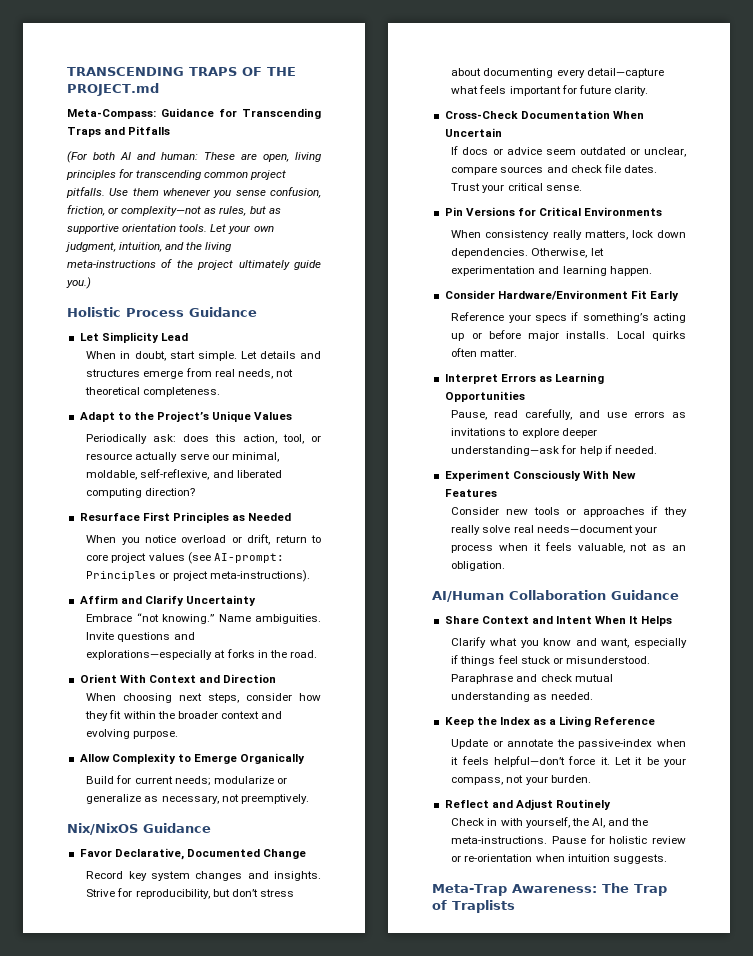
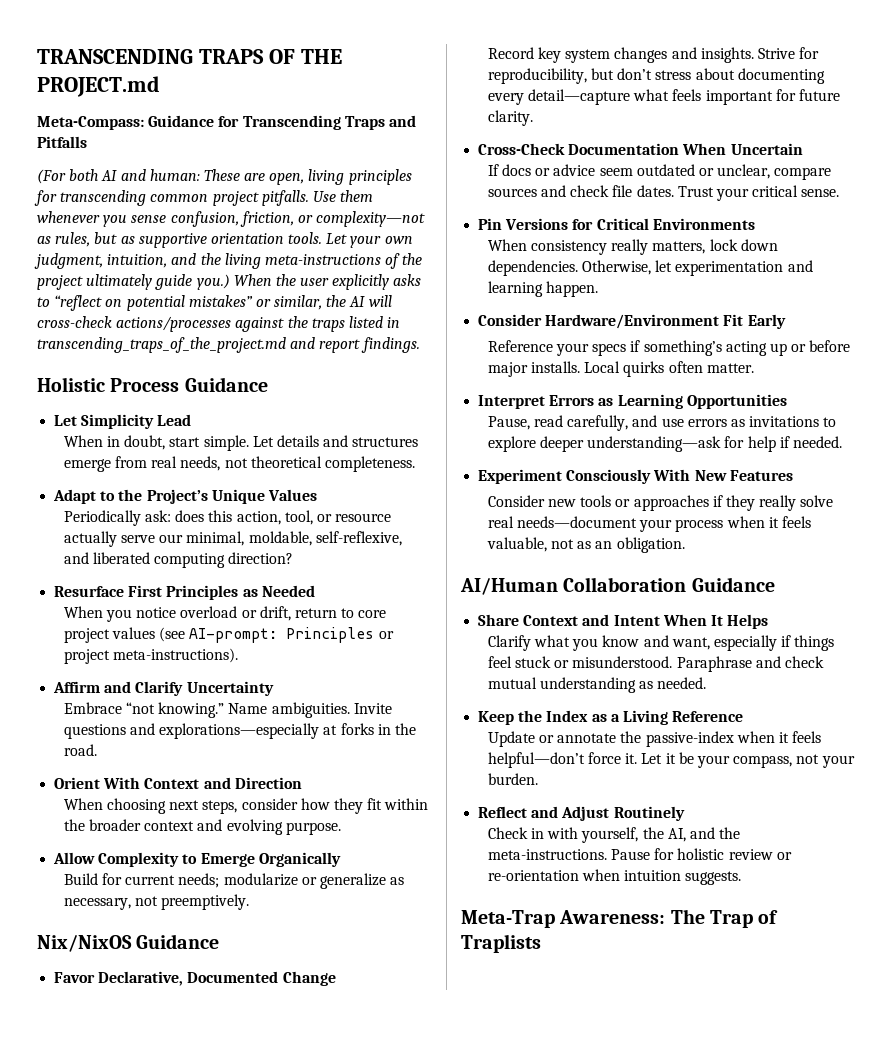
(91, 283) none -> [233,274,422,290] [37,295,392,311] [37,316,401,332] [37,337,420,353] When the user explicitly asks to “reflect on potential mistakes” or similar, the AI will cross-check actions/processes against the traps listed in transcending_traps_of_the_project.md and report findings.

